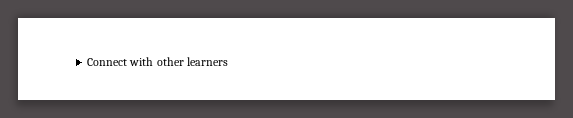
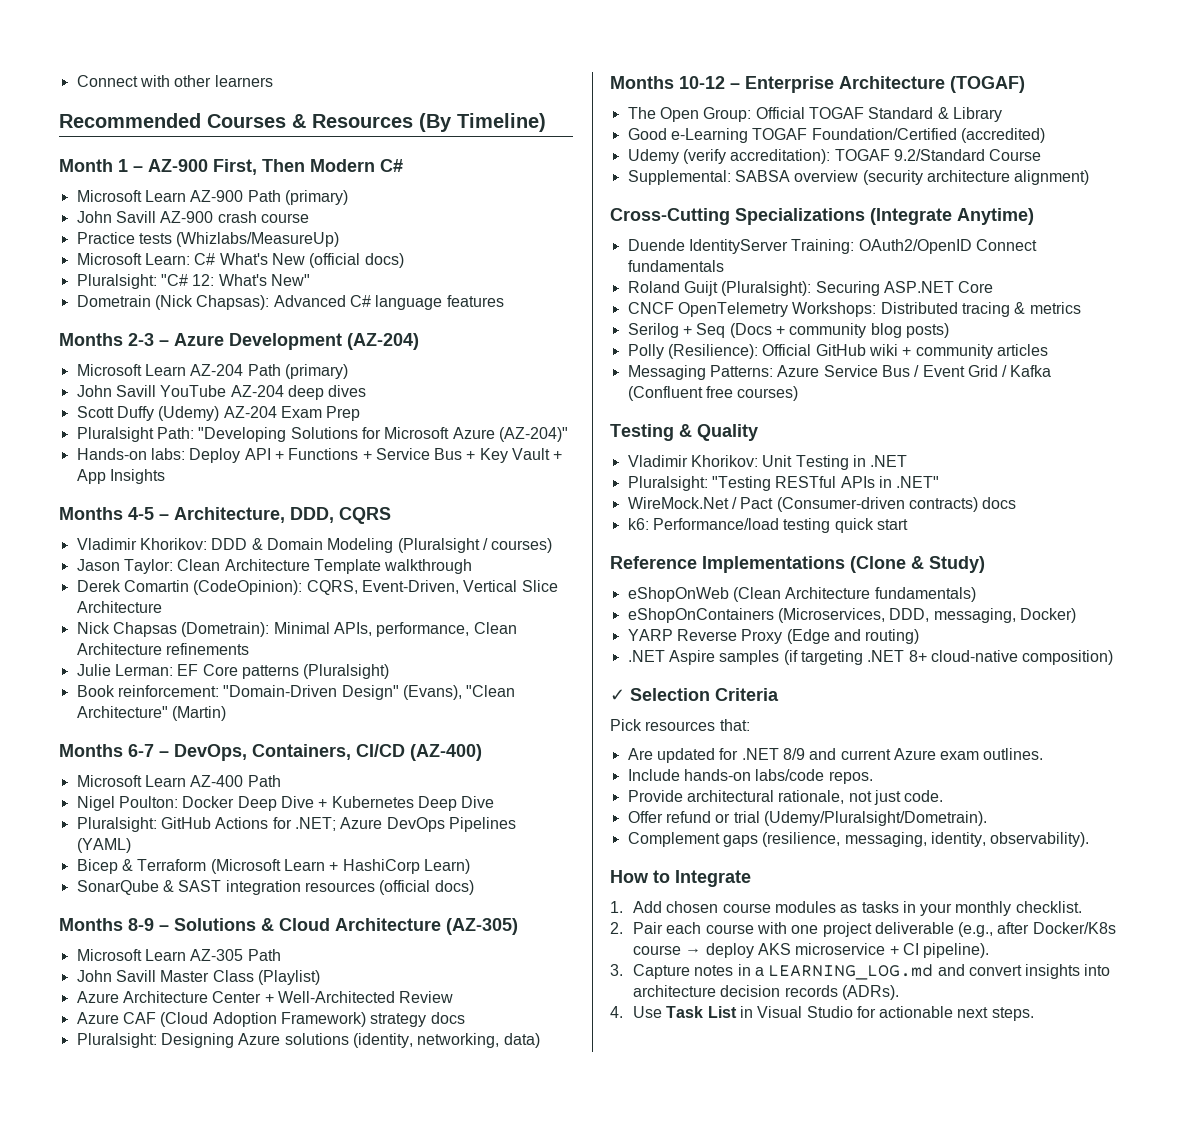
(228, 61) none -> [59,113,546,132] [59,159,403,175] [76,190,348,205] [76,211,309,223] [76,232,340,247] [76,253,404,268] [76,274,310,289] [76,295,504,310] [59,333,419,350] [76,364,348,379] [76,385,367,400] [76,406,361,421] [76,427,568,442] [76,448,563,463] [76,469,165,484] [59,507,391,524] [76,538,553,553] [76,559,473,574] [76,580,558,595] [76,601,162,613] [76,622,517,637] [76,643,249,655] [76,664,390,679] [76,685,516,700] [76,706,226,721] [59,744,482,761] [76,775,281,787] [76,796,495,811] [76,817,516,832] [76,838,131,853] [76,859,470,874] [76,880,474,895] [59,918,518,935] [76,949,281,961] [76,970,320,985] [76,991,454,1003] [76,1012,465,1027] [76,1033,540,1048] [610,76,1025,93] [627,107,1002,122] [627,128,1045,143] [627,149,1042,164] [627,170,1090,185] [610,208,1034,225] [627,239,1037,254] [627,260,724,272] [627,281,994,296] [627,302,1081,317] [627,323,949,338] [627,344,1048,359] [627,365,1052,380] [627,386,799,401] [610,424,758,441] [627,455,908,470] [627,476,940,491] [627,497,1017,512] [627,518,908,533] [610,556,985,573] [627,587,976,602] [627,608,1076,623] [627,629,920,644] [627,650,1114,665] [610,688,779,701] [610,719,750,731] [627,748,1044,763] [627,769,873,784] [627,790,944,805] [627,811,987,826] [627,832,1090,847] [610,870,751,887] [610,901,1082,916] [610,922,1116,937] [632,943,990,958] [610,964,1111,980] [632,985,899,1000] [610,1006,1034,1021] // Recommended Courses & Resources (By Timeline) // Month 1 – AZ-900 First, Then Modern C# // Microsoft Learn AZ-900 Path (primary) // John Savill AZ-900 crash course // Practice tests (Whizlabs/MeasureUp) // Microsoft Learn: C# What's New (official docs) // Pluralsight: "C# 12: What's New" // Dometrain (Nick Chapsas): Advanced C# language features // Months 2-3 – Azure Development (AZ-204) // Microsoft Learn AZ-204 Path (primary) // John Savill YouTube AZ-204 deep dives // Scott Duffy (Udemy) AZ-204 Exam Prep // Pluralsight Path: "Developing Solutions for Microsoft Azure (AZ-204)" // Hands-on labs: Deploy API + Functions + Service Bus + Key Vault + App Insights // Months 4-5 – Architecture, DDD, CQRS // Vladimir Khorikov: DDD & Domain Modeling (Pluralsight / courses) // Jason Taylor: Clean Architecture Template walkthrough // Derek Comartin (CodeOpinion): CQRS, Event-Driven, Vertical Slice Architecture // Nick Chapsas (Dometrain): Minimal APIs, performance, Clean Architecture refinements // Julie Lerman: EF Core patterns (Pluralsight) // Book reinforcement: "Domain-Driven Design" (Evans), "Clean Architecture" (Martin) // Months 6-7 – DevOps, Containers, CI/CD (AZ-400) // Microsoft Learn AZ-400 Path // Nigel Poulton: Docker Deep Dive + Kubernetes Deep Dive // Pluralsight: GitHub Actions for .NET; Azure DevOps Pipelines (YAML) // Bicep & Terraform (Microsoft Learn + HashiCorp Learn) // SonarQube & SAST integration resources (official docs) // Months 8-9 – Solutions & Cloud Architecture (AZ-305) // Microsoft Learn AZ-305 Path // John Savill Master Class (Playlist) // Azure Architecture Center + Well-Architected Review // Azure CAF (Cloud Adoption Framework) strategy docs // Pluralsight: Designing Azure solutions (identity, networking, data) // Months 10-12 – Enterprise Architecture (TOGAF) // The Open Group: Official TOGAF Standard & Library // Good e-Learning TOGAF Foundation/Certified (accredited) // Udemy (verify accreditation): TOGAF 9.2/Standard Course // Supplemental: SABSA overview (security architecture alignment) // Cross-Cutting Specializations (Integrate Anytime) // Duende IdentityServer Training: OAuth2/OpenID Connect fundamentals // Roland Guijt (Pluralsight): Securing ASP.NET Core // CNCF OpenTelemetry Workshops: Distributed tracing & metrics // Serilog + Seq (Docs + community blog posts) // Polly (Resilience): Official GitHub wiki + community articles // Messaging Patterns: Azure Service Bus / Event Grid / Kafka (Confluent free courses) // Testing & Quality // Vladimir Khorikov: Unit Testing in .NET // Pluralsight: "Testing RESTful APIs in .NET" // WireMock.Net / Pact (Consumer-driven contracts) docs // k6: Performance/load testing quick start // Reference Implementations (Clone & Study) // eShopOnWeb (Clean Architecture fundamentals) // eShopOnContainers (Microservices, DDD, messaging, Docker) // YARP Reverse Proxy (Edge and routing) // .NET Aspire samples (if targeting .NET 8+ cloud-native composition) // ✓ Selection Criteria // Pick resources that: // Are updated for .NET 8/9 and current Azure exam outlines. // Include hands-on labs/code repos. // Provide architectural rationale, not just code. // Offer refund or trial (Udemy/Pluralsight/Dometrain). // Complement gaps (resilience, messaging, identity, observability). // How to Integrate // 1. Add chosen course modules as tasks in your monthly checklist. // 2. Pair each course with one project deliverable (e.g., after Docker/K8s course → deploy AKS microservice + CI pipeline). // 3. Capture notes in a LEARNING_LOG.md and convert insights into architecture decision records (ADRs). // 4. Use Task List in Visual Studio for actionable next steps.

